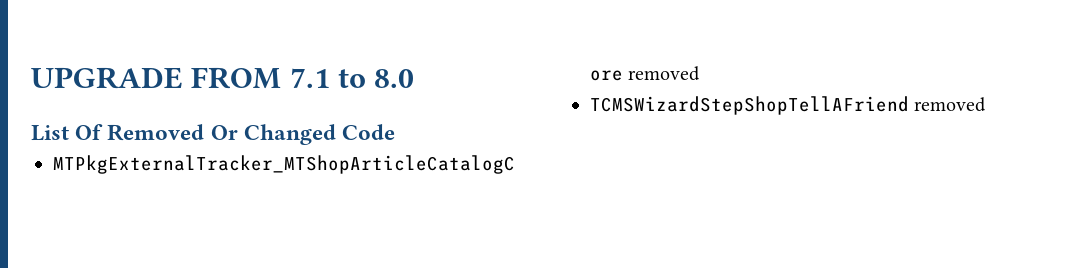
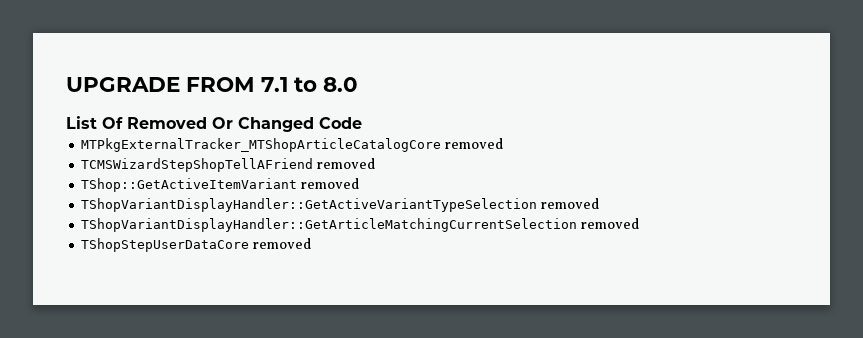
(987, 104) none -> [81,178,360,192] [81,198,600,212] [81,218,640,232] [81,238,312,252] // TShop::GetActiveItemVariant removed // TShopVariantDisplayHandler::GetActiveVariantTypeSelection removed // TShopVariantDisplayHandler::GetArticleMatchingCurrentSelection removed // TShopStepUserDataCore removed

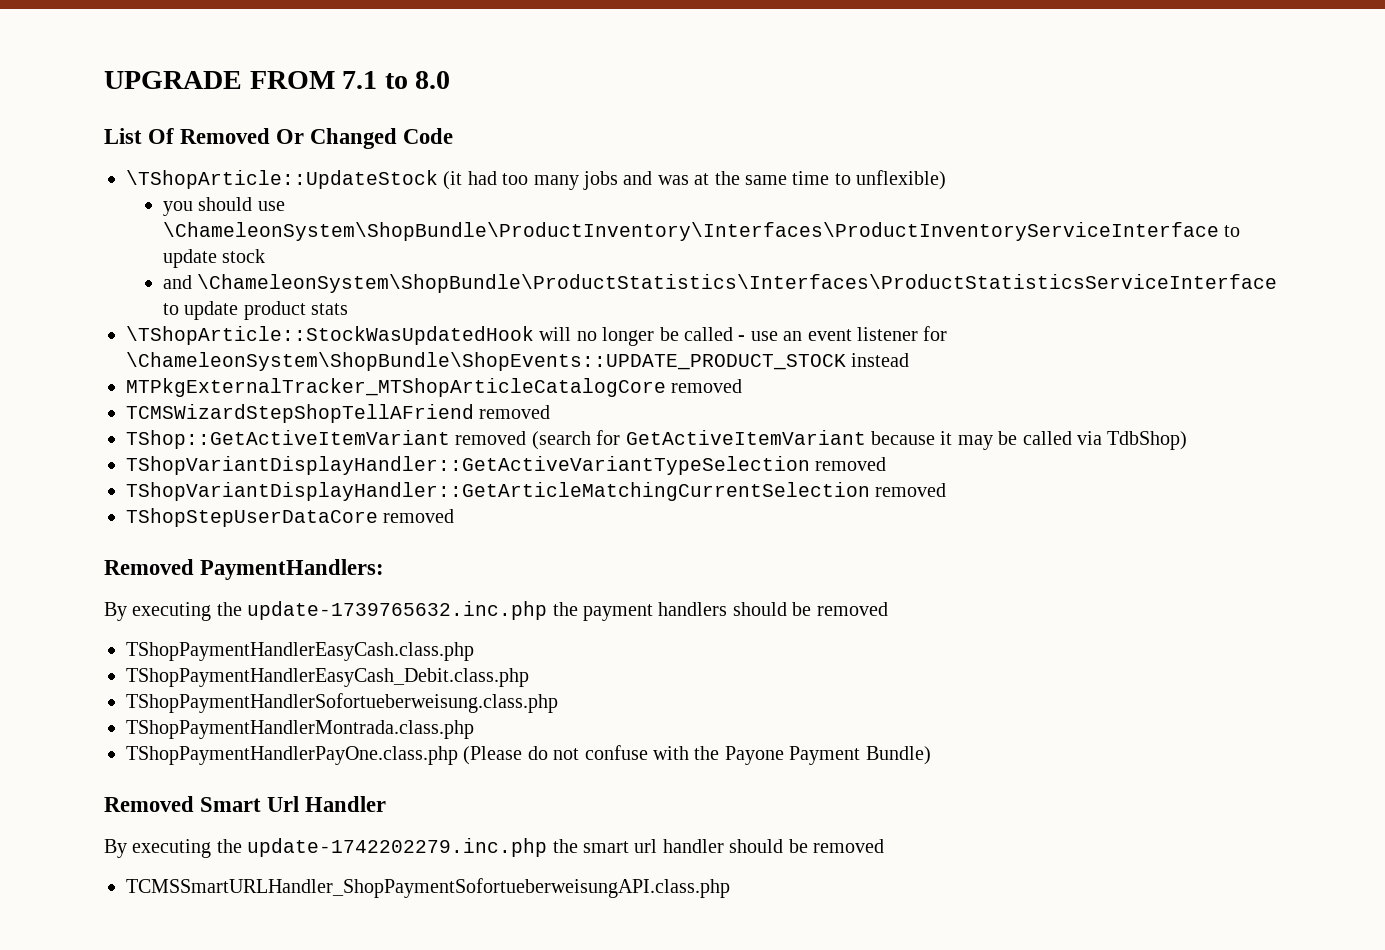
(362, 123) none -> [126,170,947,190] [162,197,285,216] [162,222,1241,241] [162,249,266,268] [162,274,1278,293] [162,301,349,320] [126,326,948,346] [126,352,910,371] // \TShopArticle::UpdateStock (it had too many jobs and was at the same time to unflexible) // you should use \ChameleonSystem\ShopBundle\ProductInventory\Interfaces\ProductInventoryServiceInterface to update stock // and \ChameleonSystem\ShopBundle\ProductStatistics\Interfaces\ProductStatisticsServiceInterface to update product stats // \TShopArticle::StockWasUpdatedHook will no longer be called - use an event listener for \ChameleonSystem\ShopBundle\ShopEvents::UPDATE_PRODUCT_STOCK instead
(360, 183) none -> [531,430,1188,450] (search for GetActiveItemVariant because it may be called via TdbShop)
(312, 243) none -> [104,559,385,580] [104,601,888,621] [126,642,474,661] [126,668,529,687] [126,693,558,713] [126,720,474,739] [126,745,931,765] [104,796,387,812] [104,838,884,858] [126,878,730,898] // Removed PaymentHandlers: // By executing the update-1739765632.inc.php the payment handlers should be removed // TShopPaymentHandlerEasyCash.class.php // TShopPaymentHandlerEasyCash_Debit.class.php // TShopPaymentHandlerSofortueberweisung.class.php // TShopPaymentHandlerMontrada.class.php // TShopPaymentHandlerPayOne.class.php (Please do not confuse with the Payone Payment Bundle) // Removed Smart Url Handler // By executing the update-1742202279.inc.php the smart url handler should be removed // TCMSSmartURLHandler_ShopPaymentSofortueberweisungAPI.class.php

